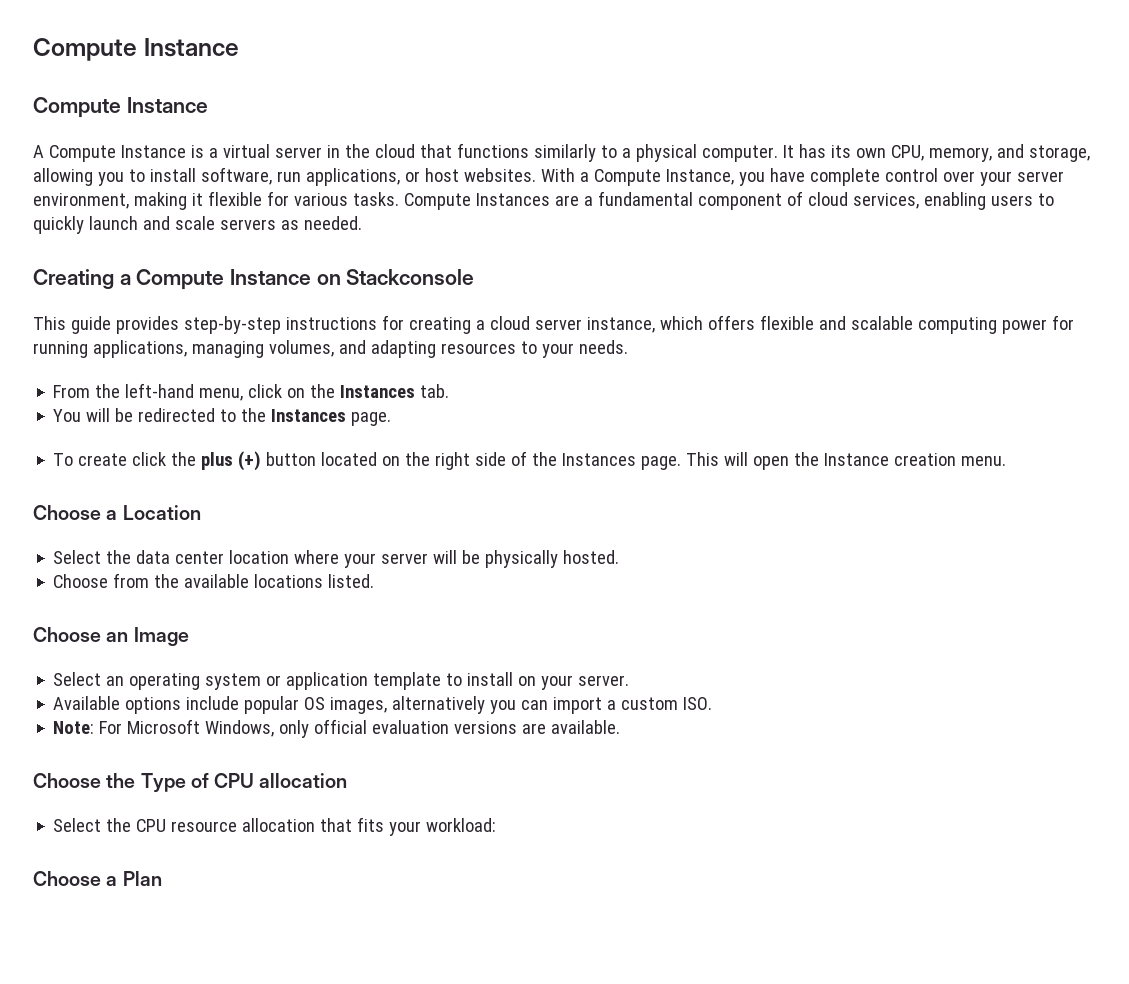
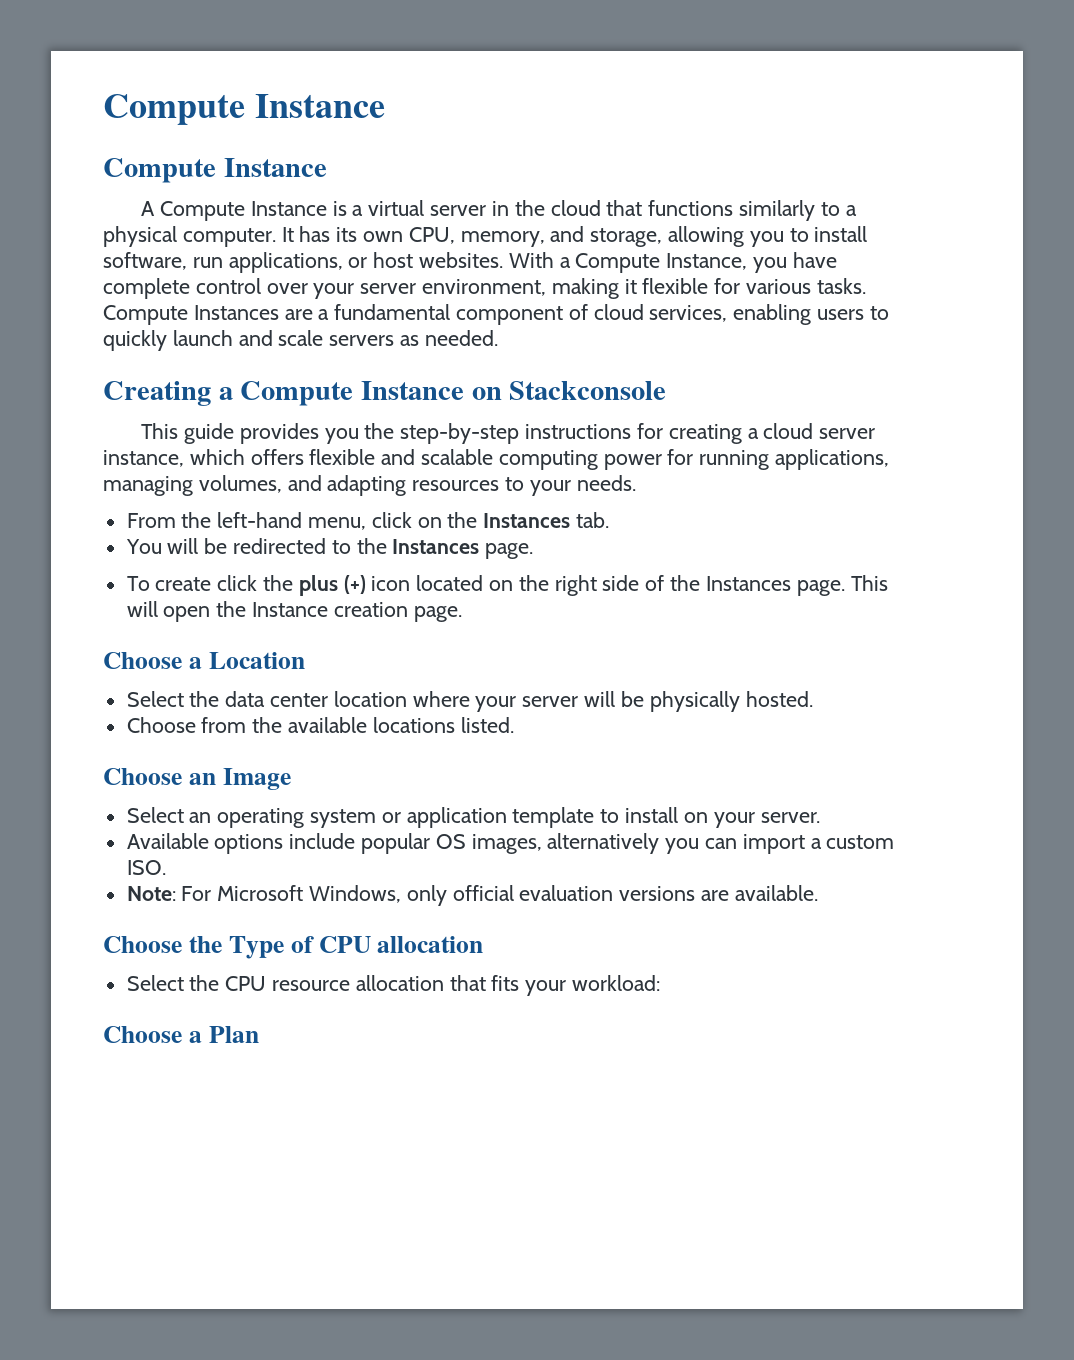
(179, 325) none -> [324,423,395,444] you the
[266,452,317,466] button -> [371,576,411,591] icon
[961,456,1007,466] menu. -> [413,606,462,622] page.

